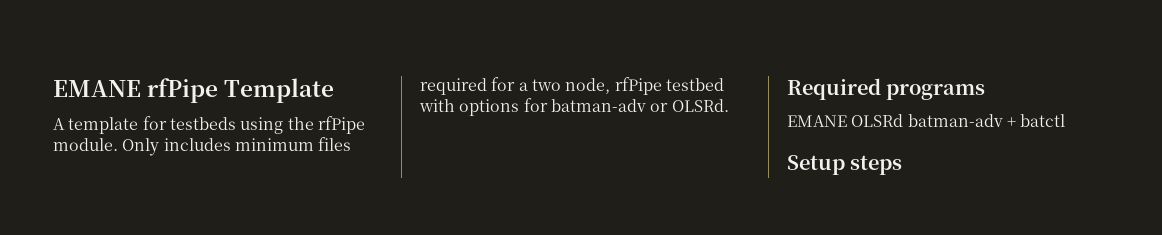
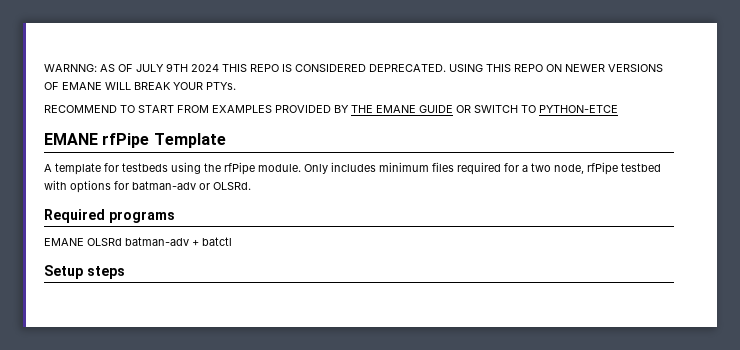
(53, 88) none -> [44,63,663,72] [44,82,236,90] [44,105,618,113] WARNNG: AS OF JULY 9TH 2024 THIS REPO IS CONSIDERED DEPRECATED. USING THIS REPO ON NEWER VERSIONS OF EMANE WILL BREAK YOUR PTYs. // RECOMMEND TO START FROM EXAMPLES PROVIDED BY THE EMANE GUIDE OR SWITCH TO PYTHON-ETCE //

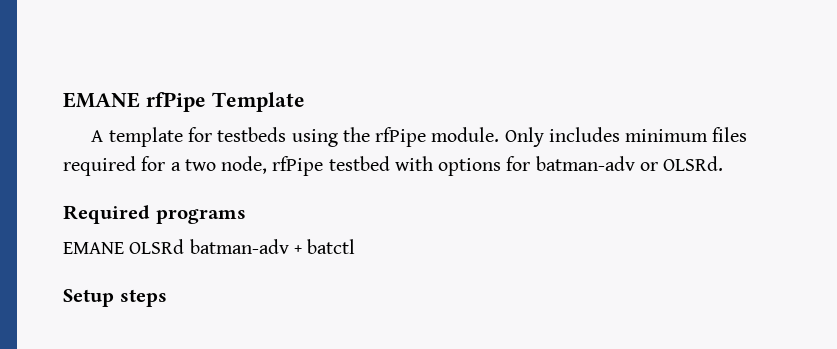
[44,63,663,72] [44,82,236,90] [44,105,618,113] WARNNG: AS OF JULY 9TH 2024 THIS REPO IS CONSIDERED DEPRECATED. USING THIS REPO ON NEWER VERSIONS OF EMANE WILL BREAK YOUR PTYs. // RECOMMEND TO START FROM EXAMPLES PROVIDED BY THE EMANE GUIDE OR SWITCH TO PYTHON-ETCE // -> (63, 100) none

